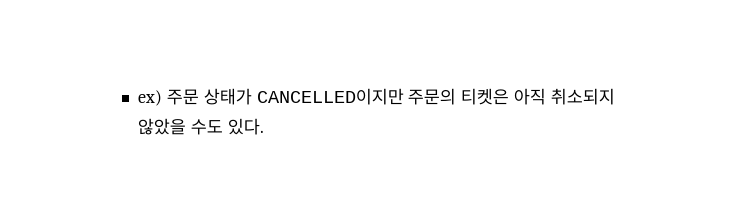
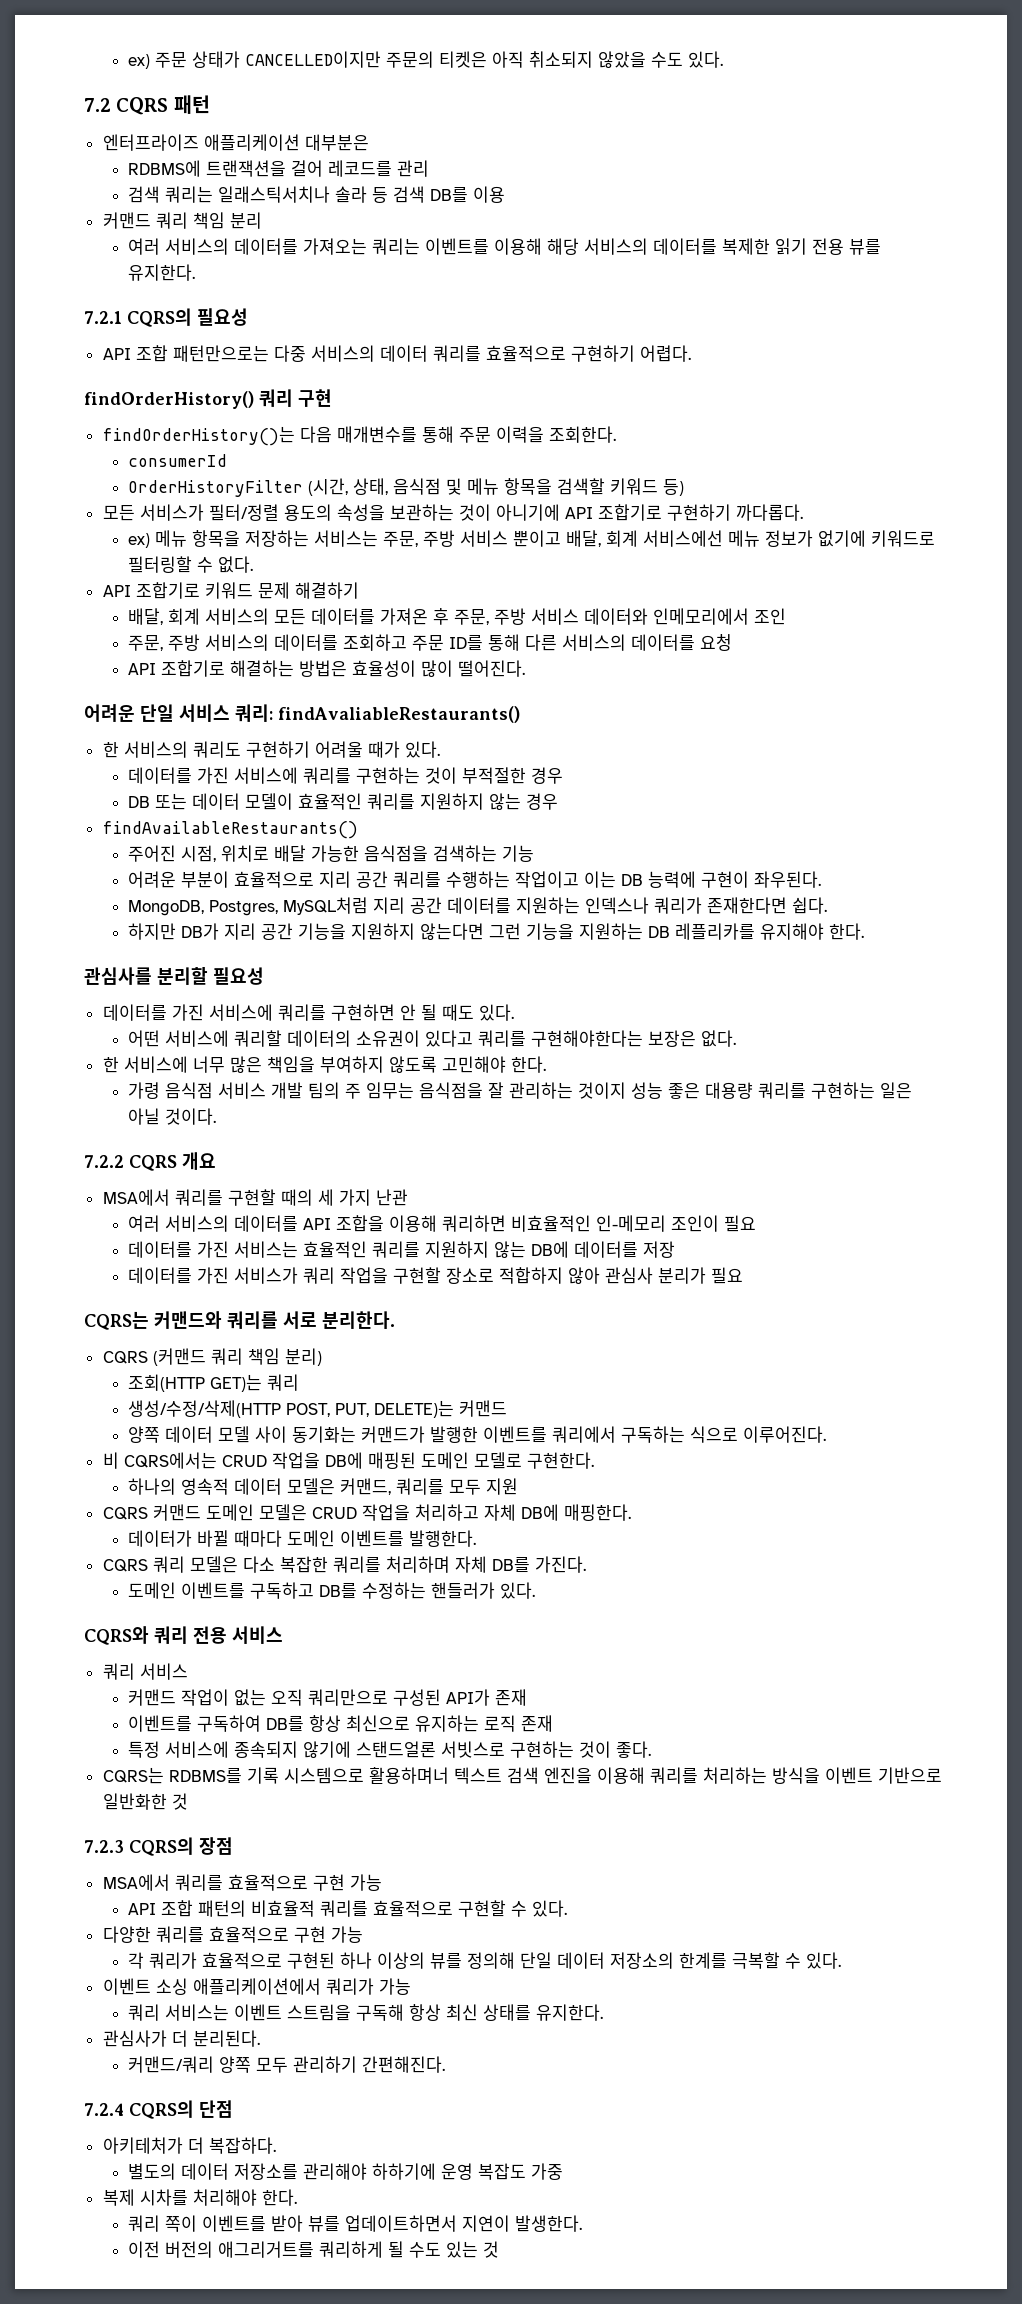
(264, 126) none -> [84,95,210,115] [102,134,369,151] [128,160,430,177] [128,186,506,203] [102,212,262,229] [128,238,882,255] [128,264,196,281] [84,308,248,327] [102,345,691,362] [84,389,332,409] [102,426,616,446] [128,454,228,467] [128,478,685,497] [102,504,803,521] [128,530,936,548] [128,556,254,573] [102,582,359,599] [128,608,787,625] [128,634,733,651] [128,660,526,677] [84,704,520,723] [102,741,440,758] [128,767,564,784] [128,793,559,810] [102,821,358,839] [128,845,535,862] [128,871,822,888] [128,897,828,916] [128,923,865,940] [84,967,264,985] [102,1004,514,1021] [128,1030,737,1047] [102,1056,546,1073] [128,1082,913,1099] [128,1108,217,1125] [84,1152,216,1171] [102,1189,408,1206] [128,1215,757,1232] [128,1241,676,1258] [128,1267,744,1284] [84,1311,395,1330] [102,1348,322,1366] [128,1374,300,1392] [128,1400,508,1418] [128,1426,827,1443] [102,1452,594,1469] [128,1478,519,1495] [102,1504,631,1521] [128,1530,477,1547] [102,1556,586,1573] [128,1582,536,1599] [84,1626,283,1645] [102,1663,188,1680] [128,1689,528,1706] [128,1715,554,1732] [128,1741,652,1758] [102,1767,942,1784] [102,1793,188,1810] [84,1837,233,1856] [102,1874,382,1891] [128,1900,568,1917] [102,1926,363,1943] [128,1952,842,1969] [102,1978,411,1995] [128,2004,604,2021] [102,2030,260,2047] [128,2056,446,2073] [84,2100,233,2119] [102,2137,276,2154] [128,2163,564,2180] [102,2189,297,2206] [128,2215,583,2232] [128,2241,500,2258] // 7.2 CQRS 패턴 // 엔터프라이즈 애플리케이션 대부분은 // RDBMS에 트랜잭션을 걸어 레코드를 관리 // 검색 쿼리는 일래스틱서치나 솔라 등 검색 DB를 이용 // 커맨드 쿼리 책임 분리 // 여러 서비스의 데이터를 가져오는 쿼리는 이벤트를 이용해 해당 서비스의 데이터를 복제한 읽기 전용 뷰를 유지한다. // 7.2.1 CQRS의 필요성 // API 조합 패턴만으로는 다중 서비스의 데이터 쿼리를 효율적으로 구현하기 어렵다. // findOrderHistory() 쿼리 구현 // findOrderHistory()는 다음 매개변수를 통해 주문 이력을 조회한다. // consumerId // OrderHistoryFilter (시간, 상태, 음식점 및 메뉴 항목을 검색할 키워드 등) // 모든 서비스가 필터/정렬 용도의 속성을 보관하는 것이 아니기에 API 조합기로 구현하기 까다롭다. // ex) 메뉴 항목을 저장하는 서비스는 주문, 주방 서비스 뿐이고 배달, 회계 서비스에선 메뉴 정보가 없기에 키워드로 필터링할 수 없다. // API 조합기로 키워드 문제 해결하기 // 배달, 회계 서비스의 모든 데이터를 가져온 후 주문, 주방 서비스 데이터와 인메모리에서 조인 // 주문, 주방 서비스의 데이터를 조회하고 주문 ID를 통해 다른 서비스의 데이터를 요청 // API 조합기로 해결하는 방법은 효율성이 많이 떨어진다. // 어려운 단일 서비스 쿼리: findAvaliableRestaurants() // 한 서비스의 쿼리도 구현하기 어려울 때가 있다. // 데이터를 가진 서비스에 쿼리를 구현하는 것이 부적절한 경우 // DB 또는 데이터 모델이 효율적인 쿼리를 지원하지 않는 경우 // findAvailableRestaurants() // 주어진 시점, 위치로 배달 가능한 음식점을 검색하는 기능 // 어려운 부분이 효율적으로 지리 공간 쿼리를 수행하는 작업이고 이는 DB 능력에 구현이 좌우된다. // MongoDB, Postgres, MySQL처럼 지리 공간 데이터를 지원하는 인덱스나 쿼리가 존재한다면 쉽다. // 하지만 DB가 지리 공간 기능을 지원하지 않는다면 그런 기능을 지원하는 DB 레플리카를 유지해야 한다. // 관심사를 분리할 필요성 // 데이터를 가진 서비스에 쿼리를 구현하면 안 될 때도 있다. // 어떤 서비스에 쿼리할 데이터의 소유권이 있다고 쿼리를 구현해야한다는 보장은 없다. // 한 서비스에 너무 많은 책임을 부여하지 않도록 고민해야 한다. // 가령 음식점 서비스 개발 팀의 주 임무는 음식점을 잘 관리하는 것이지 성능 좋은 대용량 쿼리를 구현하는 일은 아닐 것이다. // 7.2.2 CQRS 개요 // MSA에서 쿼리를 구현할 때의 세 가지 난관 // 여러 서비스의 데이터를 API 조합을 이용해 쿼리하면 비효율적인 인-메모리 조인이 필요 // 데이터를 가진 서비스는 효율적인 쿼리를 지원하지 않는 DB에 데이터를 저장 // 데이터를 가진 서비스가 쿼리 작업을 구현할 장소로 적합하지 않아 관심사 분리가 필요 // CQRS는 커맨드와 쿼리를 서로 분리한다. // CQRS (커맨드 쿼리 책임 분리) // 조회(HTTP GET)는 쿼리 // 생성/수정/삭제(HTTP POST, PUT, DELETE)는 커맨드 // 양쪽 데이터 모델 사이 동기화는 커맨드가 발행한 이벤트를 쿼리에서 구독하는 식으로 이루어진다. // 비 CQRS에서는 CRUD 작업을 DB에 매핑된 도메인 모델로 구현한다. // 하나의 영속적 데이터 모델은 커맨드, 쿼리를 모두 지원 // CQRS 커맨드 도메인 모델은 CRUD 작업을 처리하고 자체 DB에 매핑한다. // 데이터가 바뀔 때마다 도메인 이벤트를 발행한다. // CQRS 쿼리 모델은 다소 복잡한 쿼리를 처리하며 자체 DB를 가진다. // 도메인 이벤트를 구독하고 DB를 수정하는 핸들러가 있다. // CQRS와 쿼리 전용 서비스 // 쿼리 서비스 // 커맨드 작업이 없는 오직 쿼리만으로 구성된 API가 존재 // 이벤트를 구독하여 DB를 항상 최신으로 유지하는 로직 존재 // 특정 서비스에 종속되지 않기에 스탠드얼론 서빗스로 구현하는 것이 좋다. // CQRS는 RDBMS를 기록 시스템으로 활용하며너 텍스트 검색 엔진을 이용해 쿼리를 처리하는 방식을 이벤트 기반으로 일반화한 것 // 7.2.3 CQRS의 장점 // MSA에서 쿼리를 효율적으로 구현 가능 // API 조합 패턴의 비효율적 쿼리를 효율적으로 구현할 수 있다. // 다양한 쿼리를 효율적으로 구현 가능 // 각 쿼리가 효율적으로 구현된 하나 이상의 뷰를 정의해 단일 데이터 저장소의 한계를 극복할 수 있다. // 이벤트 소싱 애플리케이션에서 쿼리가 가능 // 쿼리 서비스는 이벤트 스트림을 구독해 항상 최신 상태를 유지한다. // 관심사가 더 분리된다. // 커맨드/쿼리 양쪽 모두 관리하기 간편해진다. // 7.2.4 CQRS의 단점 // 아키테처가 더 복잡하다. // 별도의 데이터 저장소를 관리해야 하하기에 운영 복잡도 가중 // 복제 시차를 처리해야 한다. // 쿼리 쪽이 이벤트를 받아 뷰를 업데이트하면서 지연이 발생한다. // 이전 버전의 애그리거트를 쿼리하게 될 수도 있는 것

